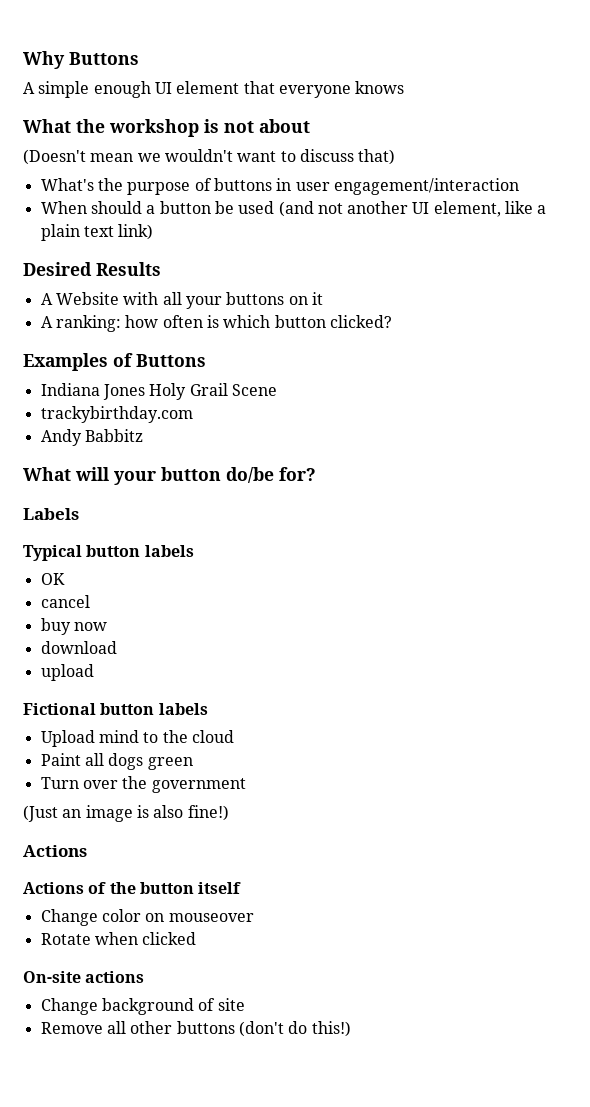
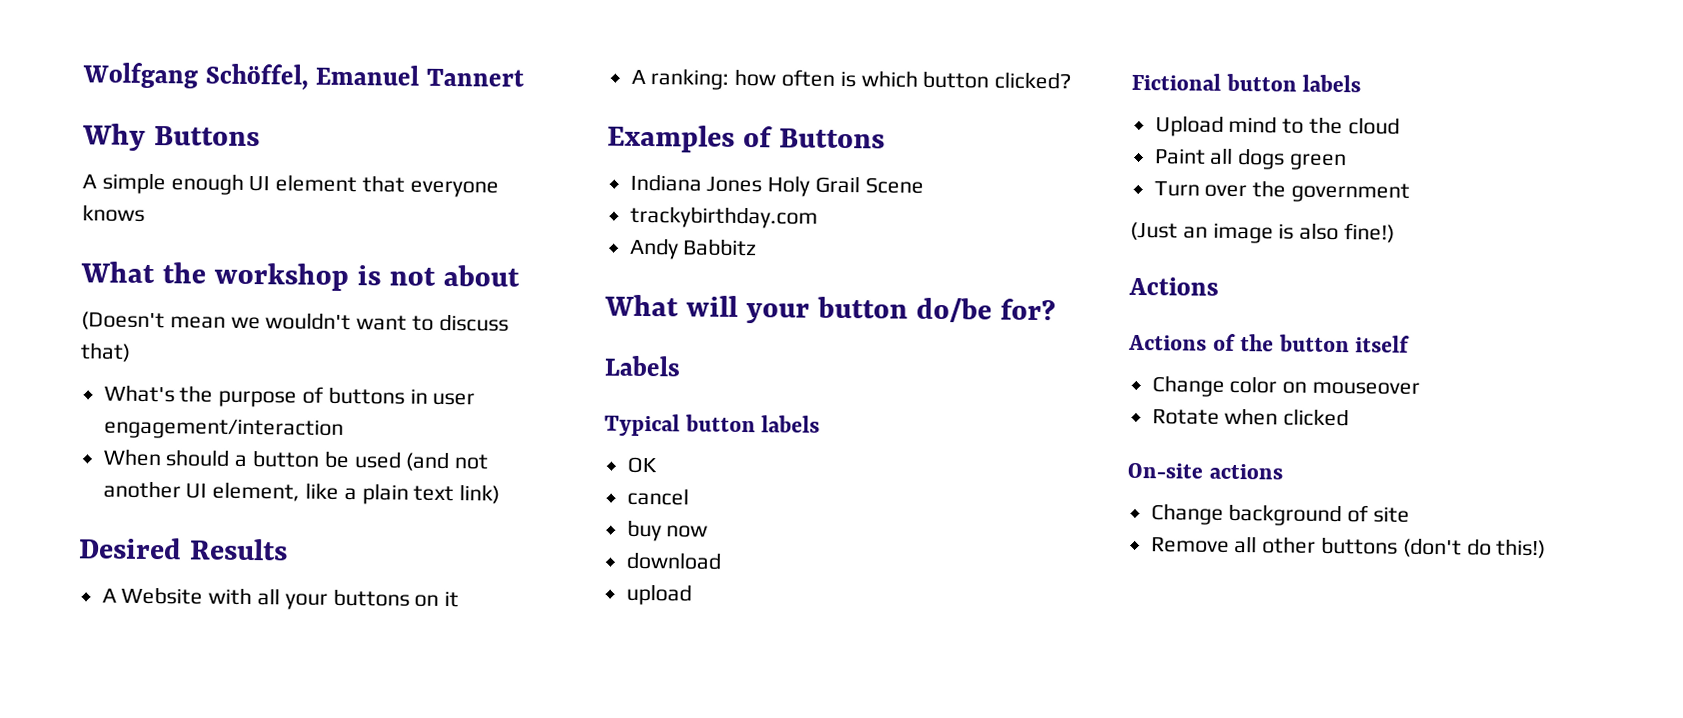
(23, 60) none -> [82,62,525,91] Wolfgang Schöffel, Emanuel Tannert //

